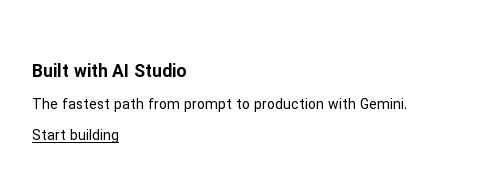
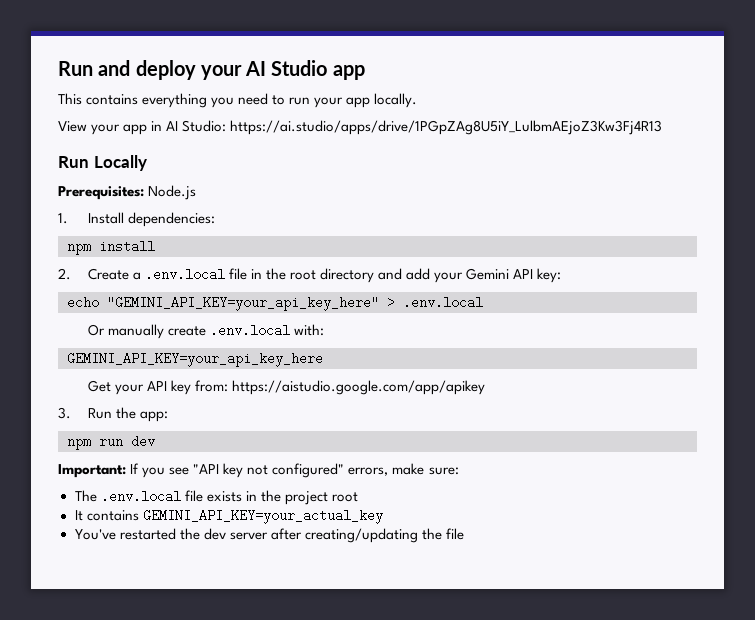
[32,63,188,77] [32,98,407,112] [32,129,119,143] Built with AI Studio // The fastest path from prompt to production with Gemini. // Start building -> [58,60,365,80] [58,93,418,108] [58,120,663,135] [58,155,147,171] [58,185,197,200] [58,212,215,227] [67,240,155,255] [58,268,562,283] [67,296,483,311] [87,324,324,339] [67,352,323,367] [87,380,485,395] [58,407,168,422] [67,435,155,450] [58,463,459,478] [74,490,358,505] [74,509,383,524] [74,528,464,543] Run and deploy your AI Studio app // This contains everything you need to run your app locally. // View your app in AI Studio: https://ai.studio/apps/drive/1PGpZAg8U5iY_LulbmAEjoZ3Kw3Fj4R13 // Run Locally // Prerequisites: Node.js // 1. Install dependencies: // npm install // 2. Create a .env.local file in the root directory and add your Gemini API key: // echo "GEMINI_API_KEY=your_api_key_here" > .env.local // Or manually create .env.local with: // GEMINI_API_KEY=your_api_key_here // Get your API key from: https://aistudio.google.com/app/apikey // 3. Run the app: // npm run dev // Important: If you see "API key not configured" errors, make sure: // The .env.local file exists in the project root // It contains GEMINI_API_KEY=your_actual_key // You've restarted the dev server after creating/updating the file

